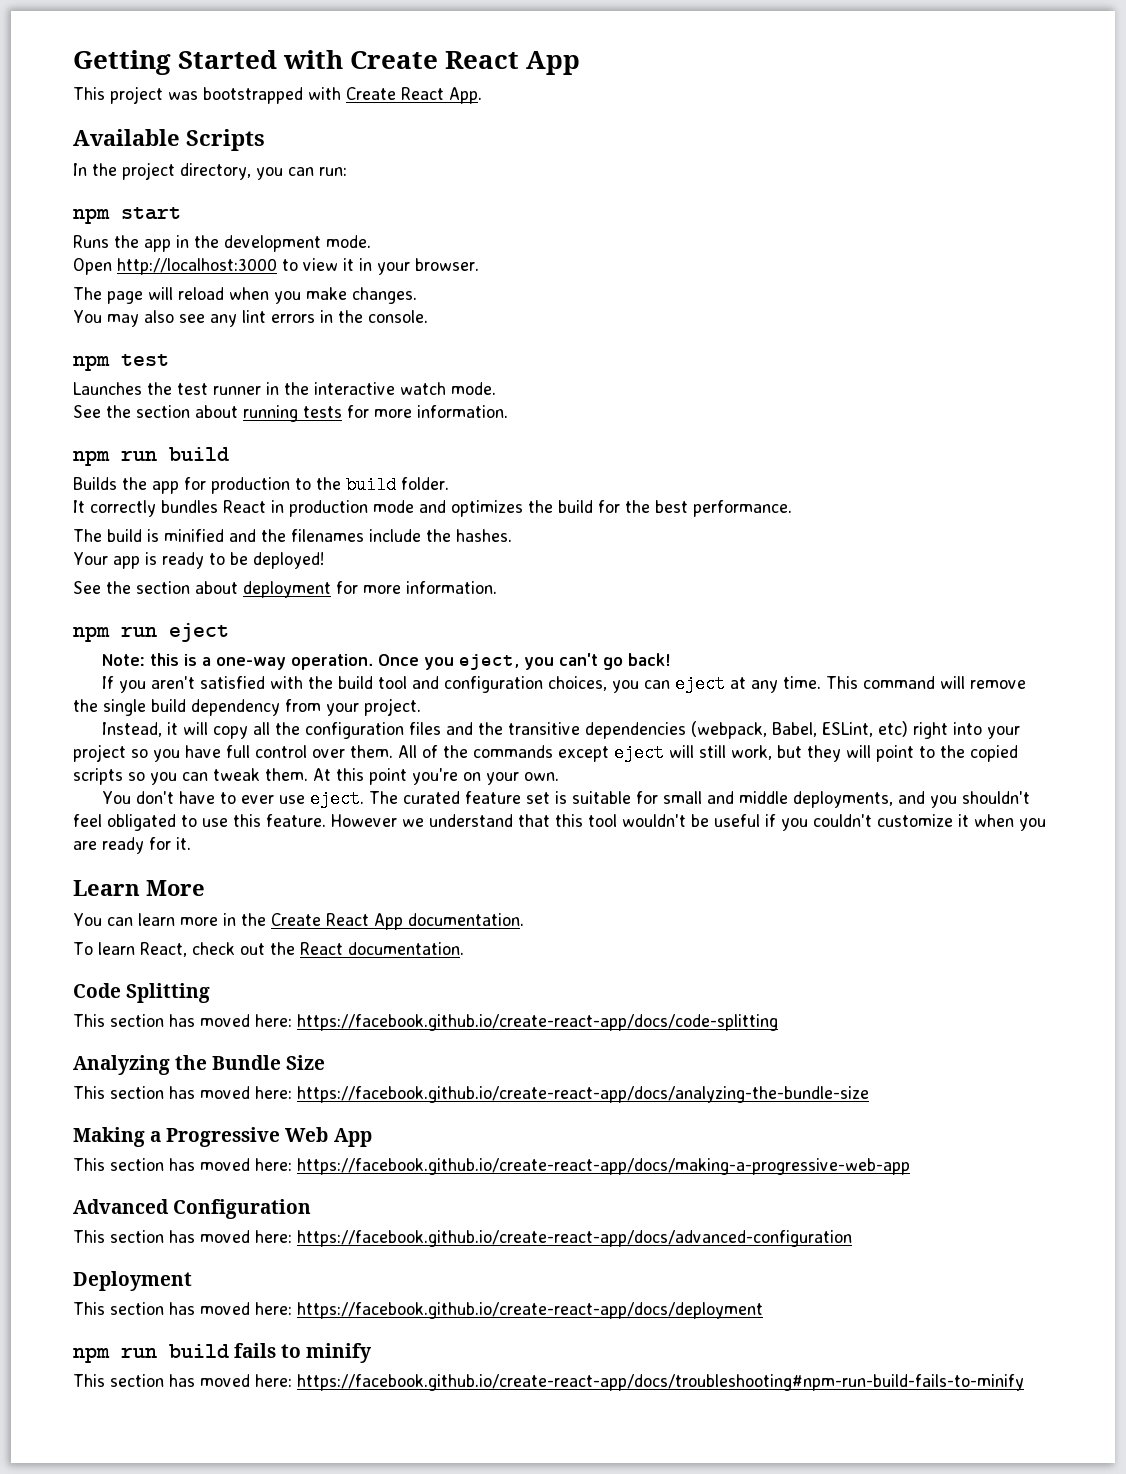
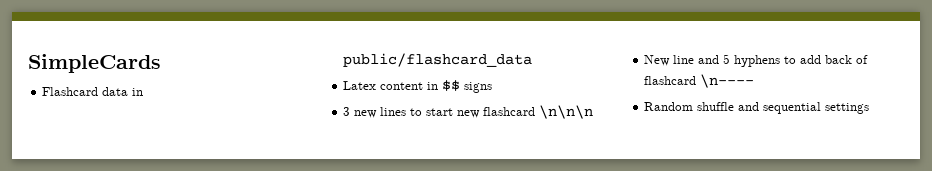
[73,50,581,75] [73,86,482,104] [73,129,265,151] [73,162,347,180] [73,207,181,224] [73,235,371,252] [73,258,479,275] [73,287,417,304] [73,310,428,327] [73,354,169,371] [73,382,496,395] [73,405,508,422] [73,447,229,466] [73,476,449,494] [73,500,792,517] [73,529,512,542] [73,552,324,569] [73,581,497,598] [73,623,229,642] [101,653,671,670] [101,675,1026,693] [73,698,421,716] [101,721,1020,739] [73,744,1018,762] [73,768,559,785] [101,790,1030,808] [73,814,1046,831] [73,837,191,854] [73,880,205,896] [73,913,524,930] [73,942,464,957] [73,983,211,1003] [73,1014,778,1031] [73,1055,326,1075] [73,1086,869,1103] [73,1127,372,1147] [73,1158,910,1175] [73,1199,312,1219] [73,1230,852,1247] [73,1271,192,1291] [73,1302,763,1319] [73,1343,372,1363] [73,1374,1024,1391] Getting Started with Create React App // This project was bootstrapped with Create React App. // Available Scripts // In the project directory, you can run: // npm start // Runs the app in the development mode. // Open http://localhost:3000 to view it in your browser. // The page will reload when you make changes. // You may also see any lint errors in the console. // npm test // Launches the test runner in the interactive watch mode. // See the section about running tests for more information. // npm run build // Builds the app for production to the build folder. // It correctly bundles React in production mode and optimizes the build for the best performance. // The build is minified and the filenames include the hashes. // Your app is ready to be deployed! // See the section about deployment for more information. // npm run eject // Note: this is a one-way operation. Once you eject, you can't go back! // If you aren't satisfied with the build tool and configuration choices, you can eject at any time. This command will remove the single build dependency from your project. // Instead, it will copy all the configuration files and the transitive dependencies (webpack, Babel, ESLint, etc) right into your project so you have full control over them. All of the commands except eject will still work, but they will point to the copied scripts so you can tweak them. At this point you're on your own. // You don't have to ever use eject. The curated feature set is suitable for small and middle deployments, and you shouldn't feel obligated to use this feature. However we understand that this tool wouldn't be useful if you couldn't customize it when you are ready for it. // Learn More // You can learn more in the Create React App documentation. // To learn React, check out the React documentation. // Code Splitting // This section has moved here: https://facebook.github.io/create-react-app/docs/code-splitting // Analyzing the Bundle Size // This section has moved here: https://facebook.github.io/create-react-app/docs/analyzing-the-bundle-size // Making a Progressive Web App // This section has moved here: https://facebook.github.io/create-react-app/docs/making-a-progressive-web-app // Advanced Configuration // This section has moved here: https://facebook.github.io/create-react-app/docs/advanced-configuration // Deployment // This section has moved here: https://facebook.github.io/create-react-app/docs/deployment // npm run build fails to minify // This section has moved here: https://facebook.github.io/create-react-app/docs/troubleshooting#npm-run-build-fails-to-minify -> [28,54,161,73] [42,87,144,96] [343,53,533,67] [343,80,493,93] [343,105,594,119] [644,54,869,67] [644,74,755,88] [644,102,870,114] SimpleCards // Flashcard data in public/flashcard_data // Latex content in $$ signs // 3 new lines to start new flashcard \n\n\n // New line and 5 hyphens to add back of flashcard \n---- // Random shuffle and sequential settings

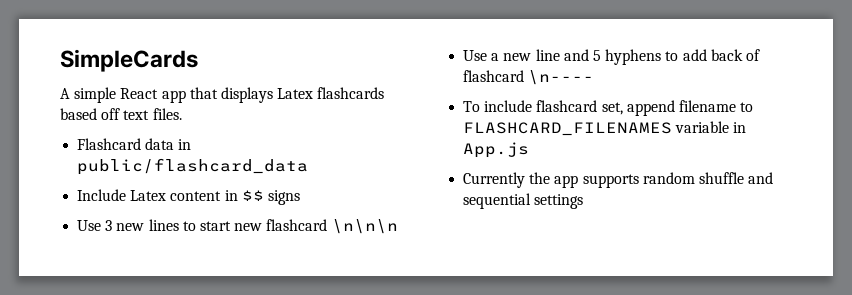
(161, 63) none -> [60,87,385,103] [60,108,182,120] // A simple React app that displays Latex flashcards based off text files.
(533, 60) none -> [77,189,127,201] Include
(493, 87) none -> [77,220,102,231] Use
[644,55,671,66] New -> [463,50,532,61] Use a new
[644,102,694,111] Random -> [463,100,754,116] [463,121,747,136] [463,142,530,158] [463,172,695,188] To include flashcard set, append filename to FLASHCARD_FILENAMES variable in App.js // Currently the app supports random

